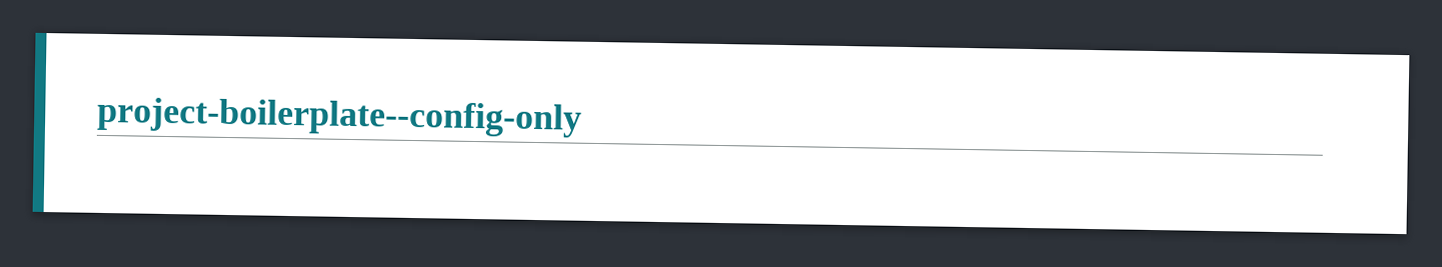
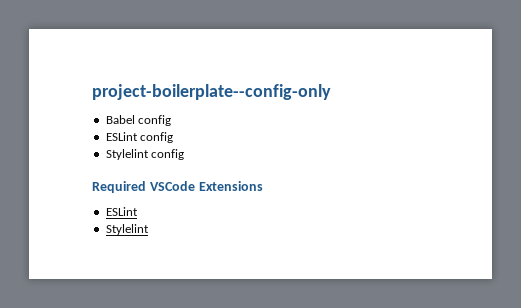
(582, 117) none -> [105,115,172,126] [105,132,174,143] [105,149,185,160] [92,181,263,193] [105,207,138,216] [105,224,149,235] // Babel config // ESLint config // Stylelint config // Required VSCode Extensions // ESLint // Stylelint

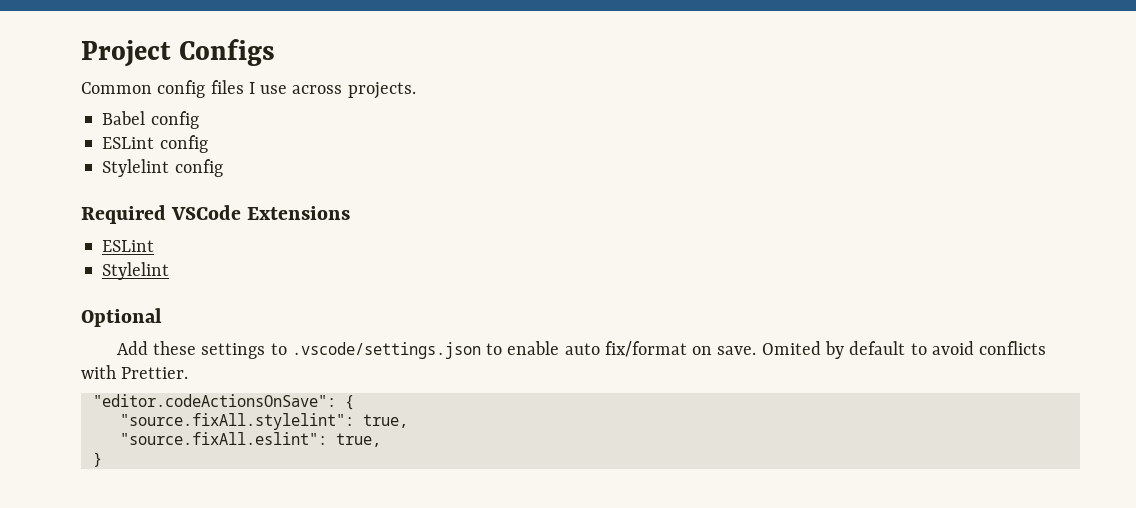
[92,84,331,100] project-boilerplate--config-only -> [81,39,276,67] [81,80,416,99] Project Configs // Common config files I use across projects.
(149, 229) none -> [81,308,162,327] [116,341,1047,359] [81,365,189,379] [92,394,354,410] [119,413,408,430] [119,432,381,447] [92,452,102,467] // Optional // Add these settings to .vscode/settings.json to enable auto fix/format on save. Omited by default to avoid conflicts with Prettier. // "editor.codeActionsOnSave": { // "source.fixAll.stylelint": true, // "source.fixAll.eslint": true, // }

